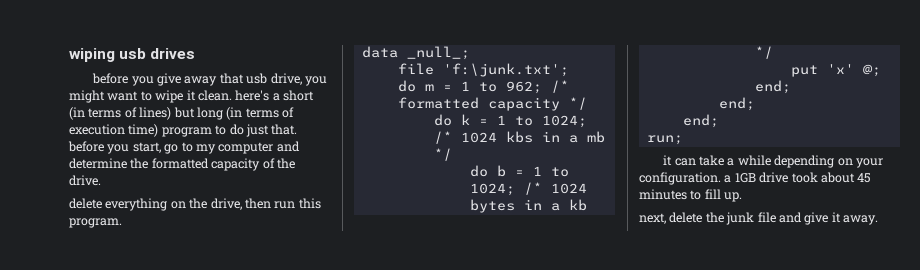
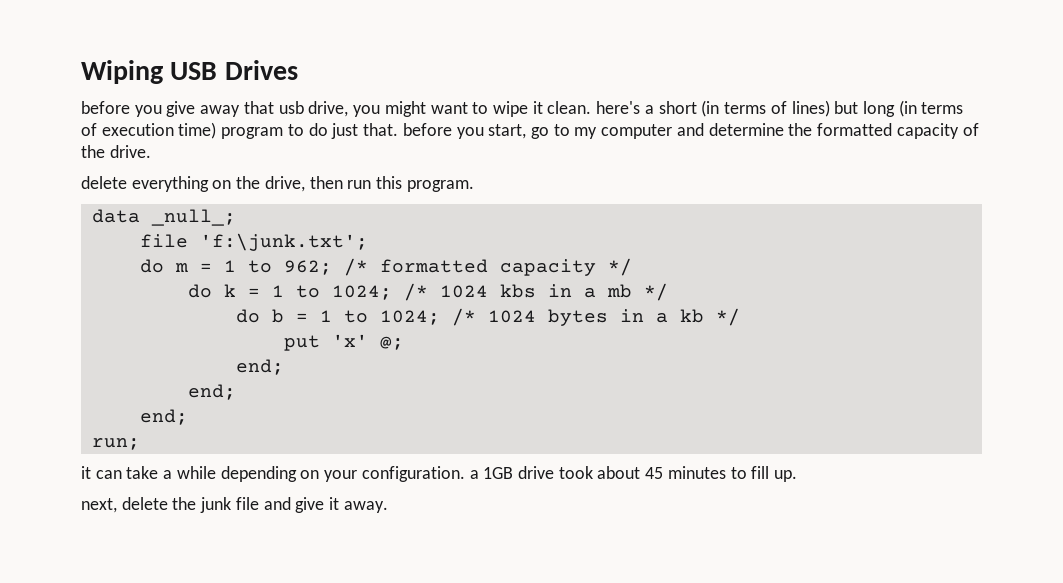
[69,48,196,62] wiping usb drives -> [81,60,298,84] Wiping USB Drives

